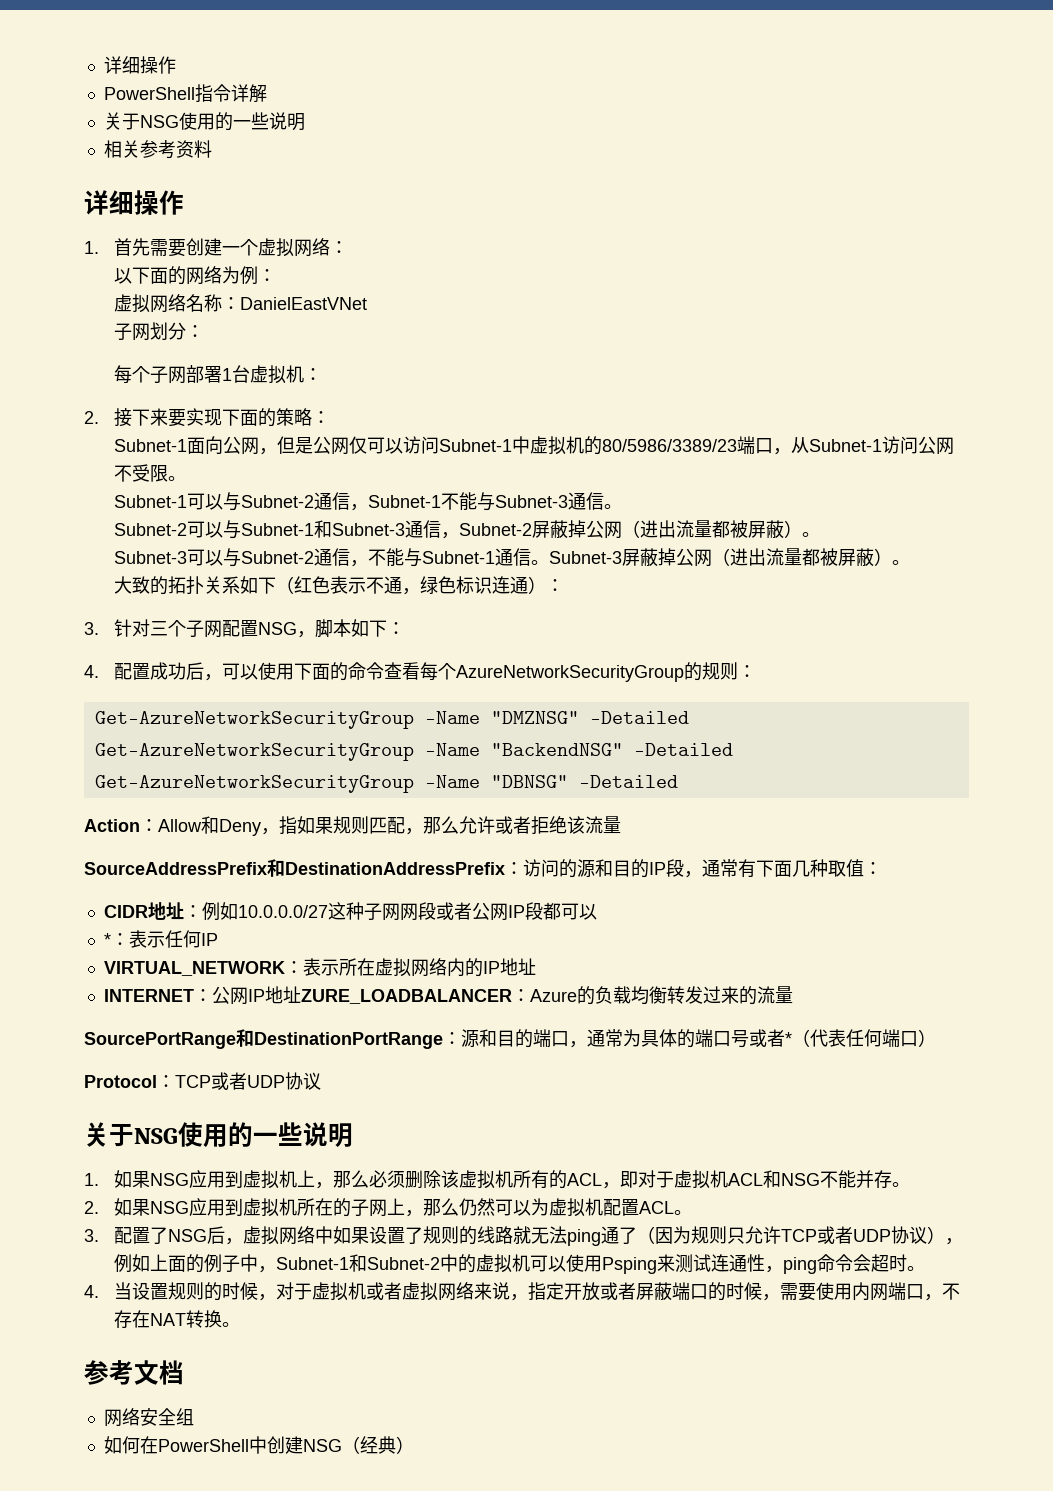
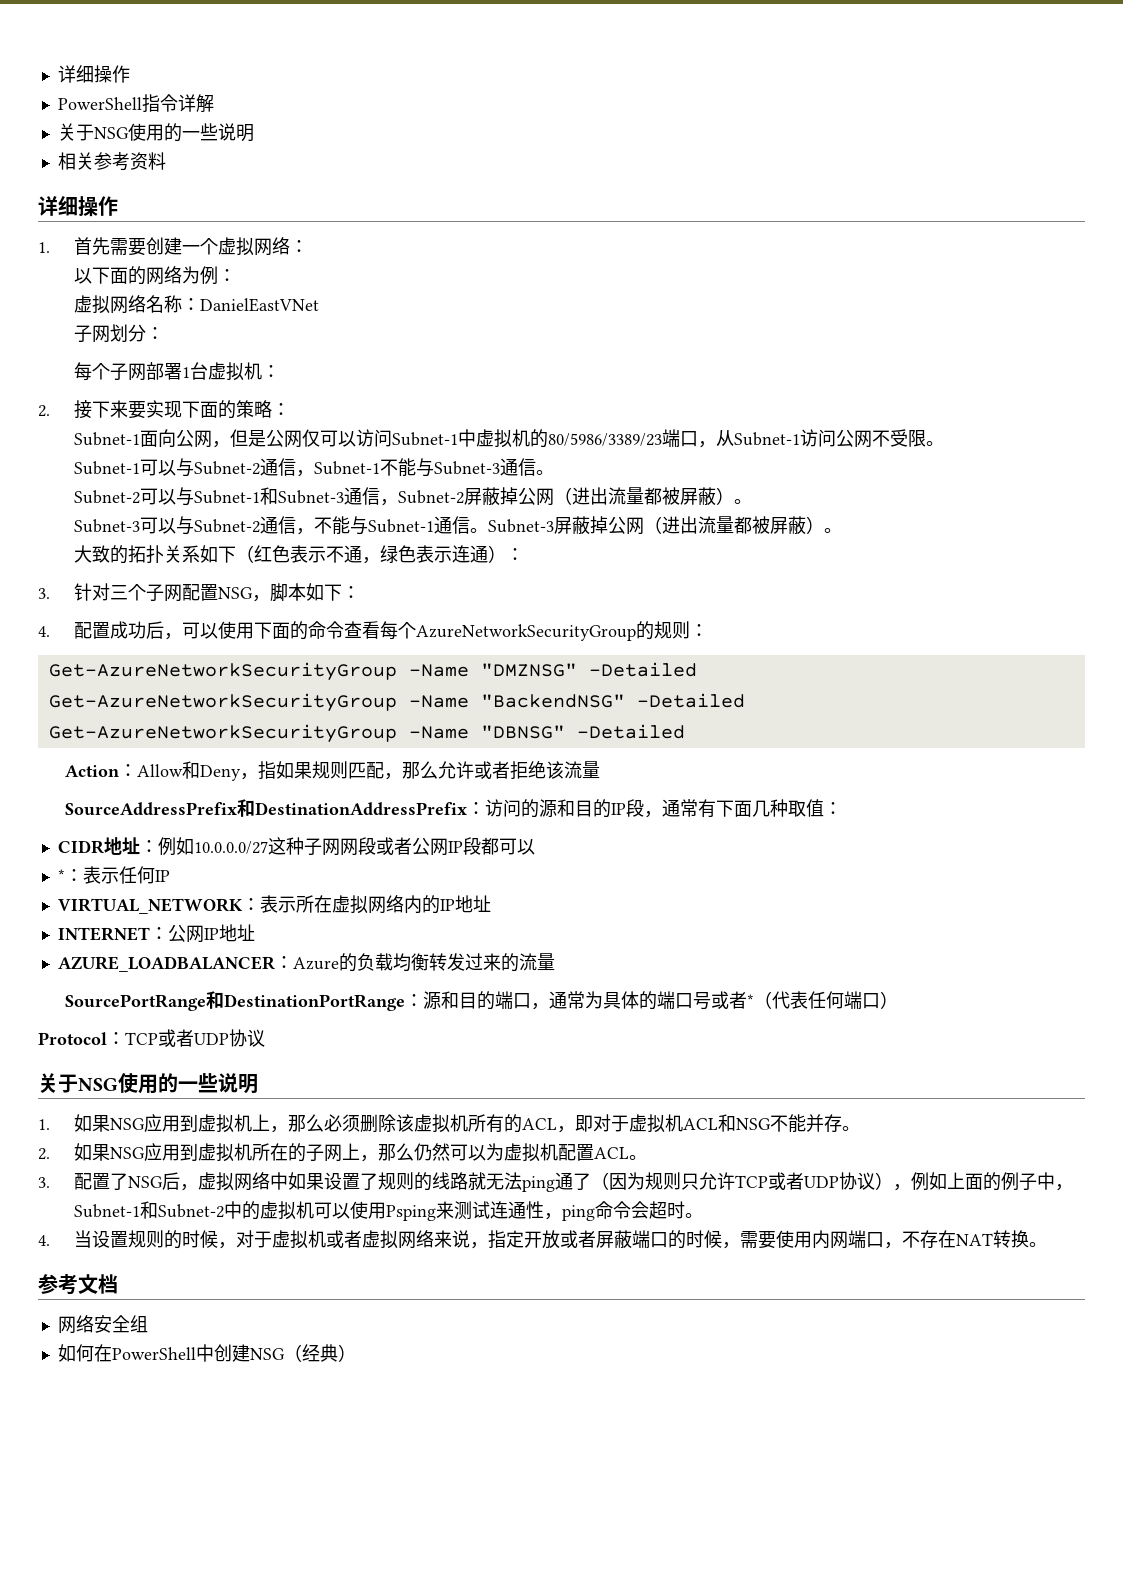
[456,576,493,594] 标识 -> [415,545,452,563] 表示
[300,989,512,1004] ZURE_LOADBALANCER -> [57,956,275,972] // AZURE_LOADBALANCER

